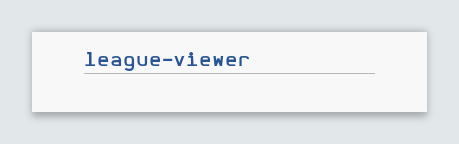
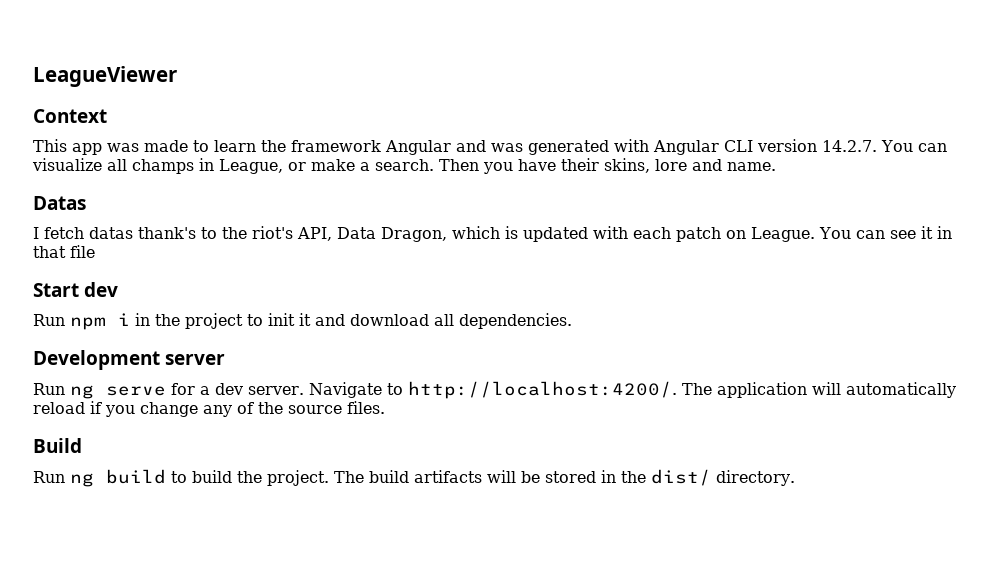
[84,52,251,71] league-viewer -> [33,66,177,87] [33,109,107,123] [33,139,947,155] [32,158,776,174] [33,196,86,210] [33,226,952,242] [33,245,95,258] [33,282,119,297] [33,313,572,330] [33,350,226,370] [33,381,956,399] [33,401,385,417] [33,438,82,453] [33,469,795,487] LeagueViewer // Context // This app was made to learn the framework Angular and was generated with Angular CLI version 14.2.7. You can visualize all champs in League, or make a search. Then you have their skins, lore and name. // Datas // I fetch datas thank's to the riot's API, Data Dragon, which is updated with each patch on League. You can see it in that file // Start dev // Run npm i in the project to init it and download all dependencies. // Development server // Run ng serve for a dev server. Navigate to http://localhost:4200/. The application will automatically reload if you change any of the source files. // Build // Run ng build to build the project. The build artifacts will be stored in the dist/ directory.

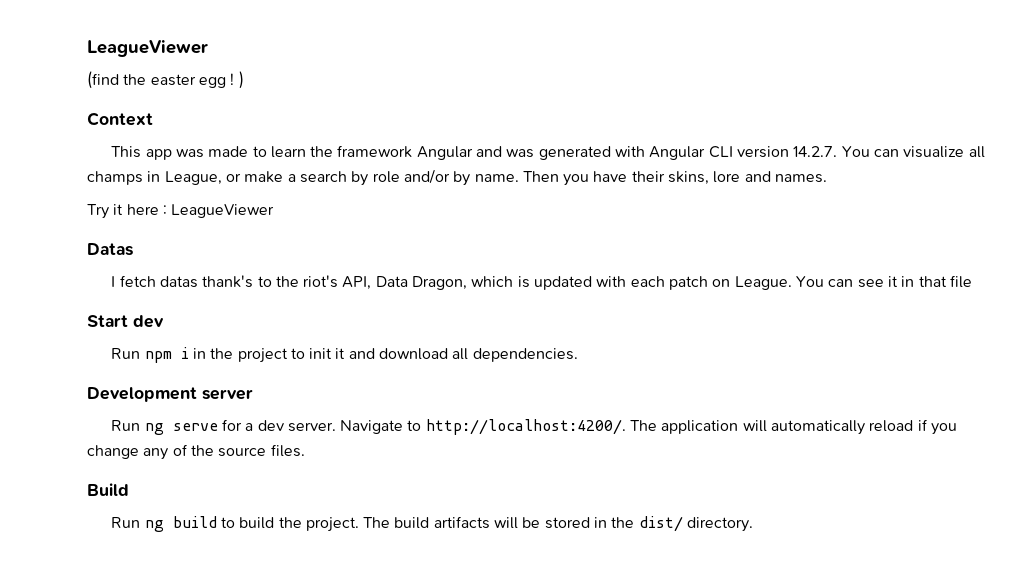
[33,66,177,87] LeagueViewer -> [87,40,208,57] [87,71,244,89] LeagueViewer // (find the easter egg ! )
[375,159,434,171] search. -> [299,169,519,186] search by role and/or by name.
[727,162,776,171] name. -> [775,174,828,183] [87,204,275,219] names. // Try it here : LeagueViewer

